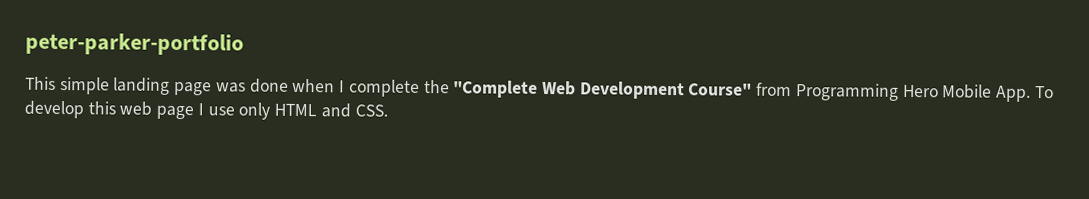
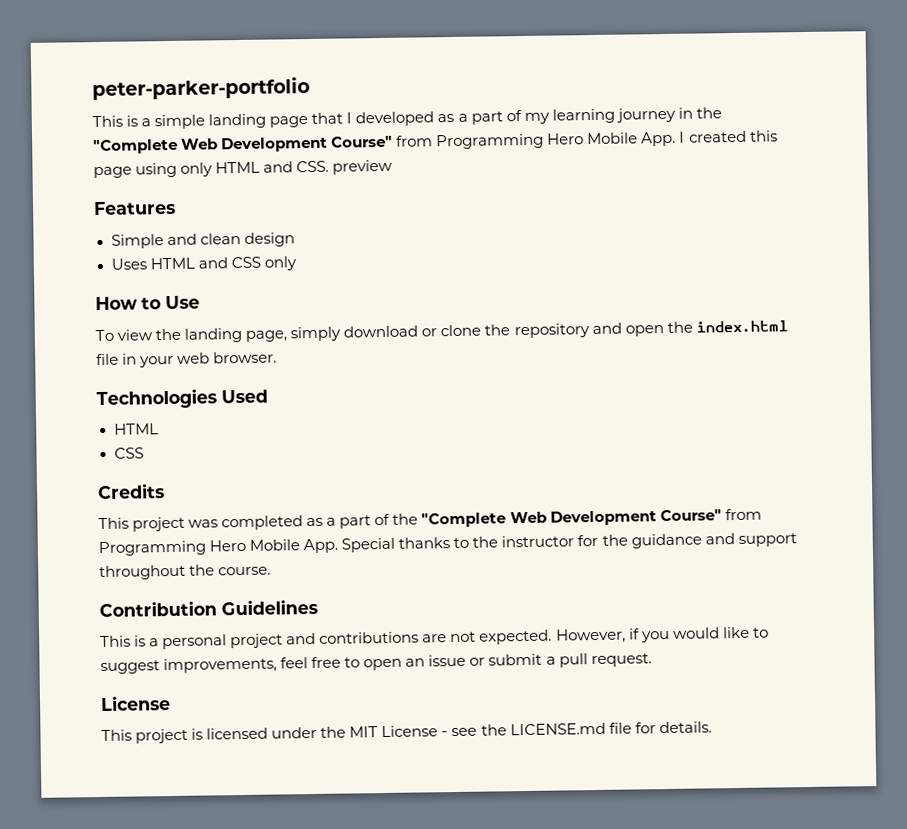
(56, 83) none -> [126,115,152,127] is a
[215,78,420,97] was done when I complete -> [311,107,693,127] that I developed as a part of my learning journey in
[1034,86,1054,99] [24,100,388,120] To develop this web page I use only HTML and CSS. -> [679,130,778,143] [93,159,394,179] [93,200,176,216] [110,232,295,249] [110,256,297,271] [95,295,200,311] [95,320,788,343] [96,351,278,368] [96,388,268,410] [113,423,159,435] [113,447,144,459] [97,483,165,500] [98,508,762,532] [98,533,797,557] [99,564,272,581] [99,598,318,618] [100,626,769,650] [100,653,652,675] [100,695,171,712] [101,721,712,744] I created this page using only HTML and CSS. preview // Features // Simple and clean design // Uses HTML and CSS only // How to Use // To view the landing page, simply download or clone the repository and open the index.html file in your web browser. // Technologies Used // HTML // CSS // Credits // This project was completed as a part of the "Complete Web Development Course" from Programming Hero Mobile App. Special thanks to the instructor for the guidance and support throughout the course. // Contribution Guidelines // This is a personal project and contributions are not expected. However, if you would like to suggest improvements, feel free to open an issue or submit a pull request. // License // This project is licensed under the MIT License - see the LICENSE.md file for details.

